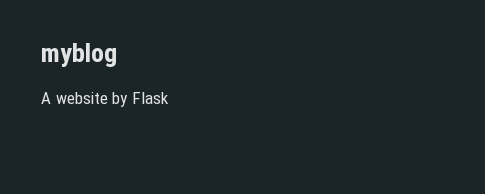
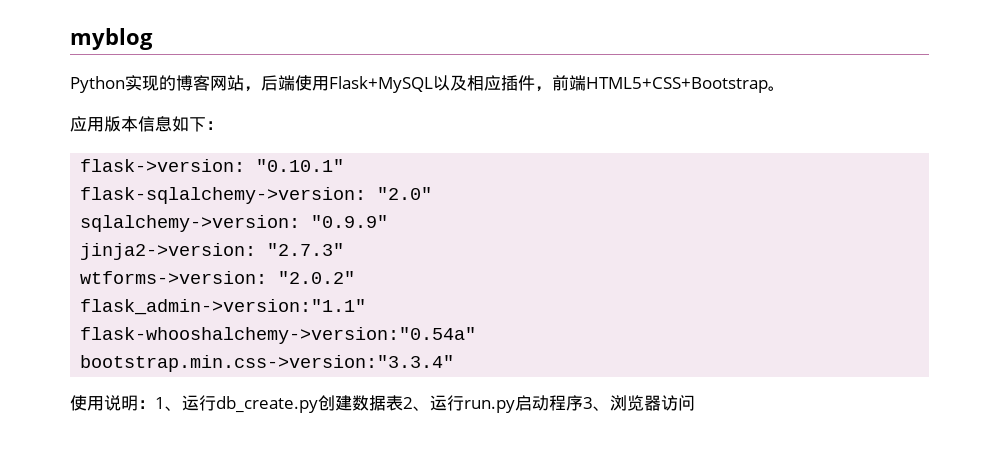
[41,92,169,107] A website by Flask -> [70,75,785,93] [70,116,223,132] [80,159,345,172] [80,187,433,204] [80,215,389,232] [80,243,345,260] [80,271,356,284] [80,299,367,315] [80,327,477,344] [80,355,455,372] [70,395,695,413] Python实现的博客网站，后端使用Flask+MySQL以及相应插件，前端HTML5+CSS+Bootstrap。 // 应用版本信息如下： // flask->version: "0.10.1" // flask-sqlalchemy->version: "2.0" // sqlalchemy->version: "0.9.9" // jinja2->version: "2.7.3" // wtforms->version: "2.0.2" // flask_admin->version:"1.1" // flask-whooshalchemy->version:"0.54a" // bootstrap.min.css->version:"3.3.4" // 使用说明：1、运行db_create.py创建数据表2、运行run.py启动程序3、浏览器访问

